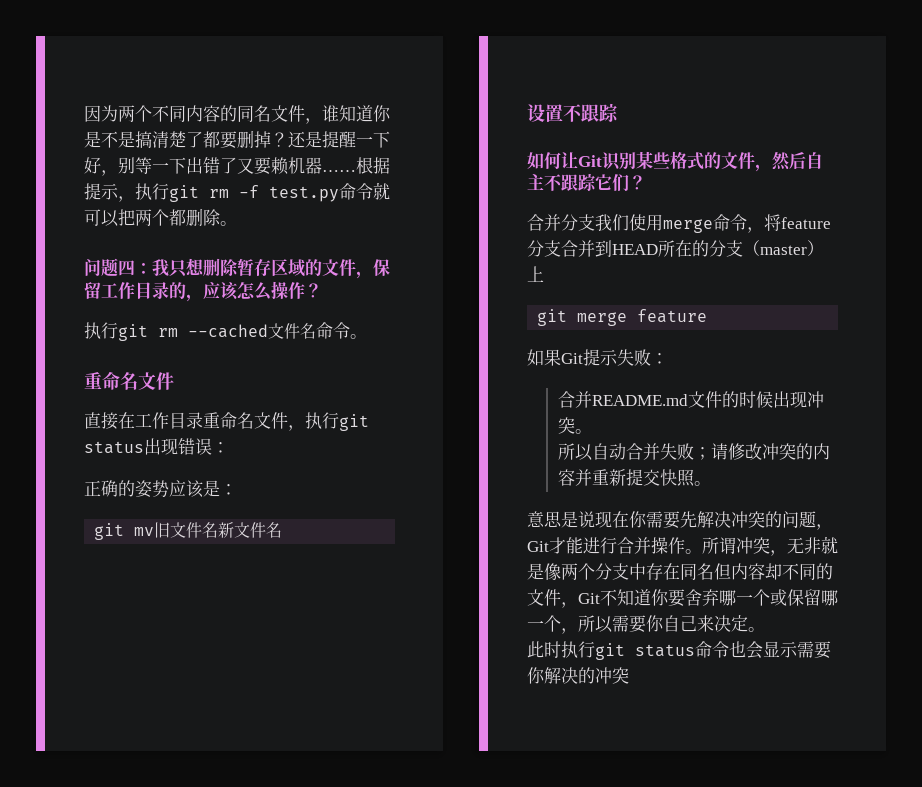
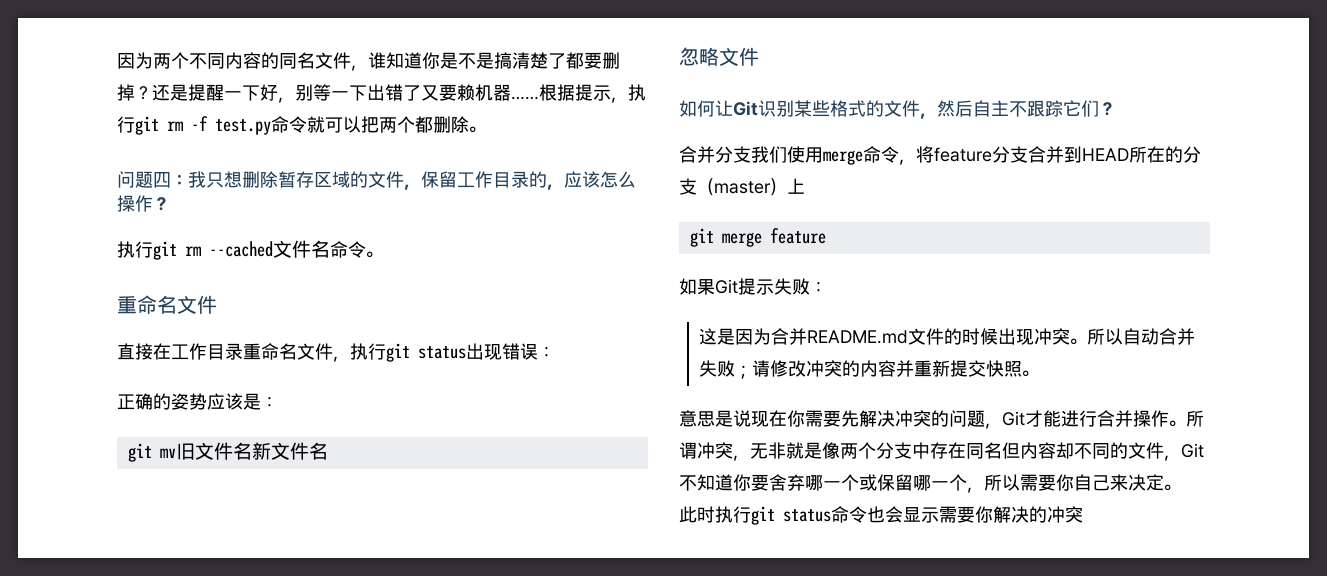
[527,103,619,122] 设置不跟踪 -> [679,47,759,66] 忽略文件
(668, 358) none -> [699,328,772,345] 这是因为
(592, 431) // -> (1088, 341) none

